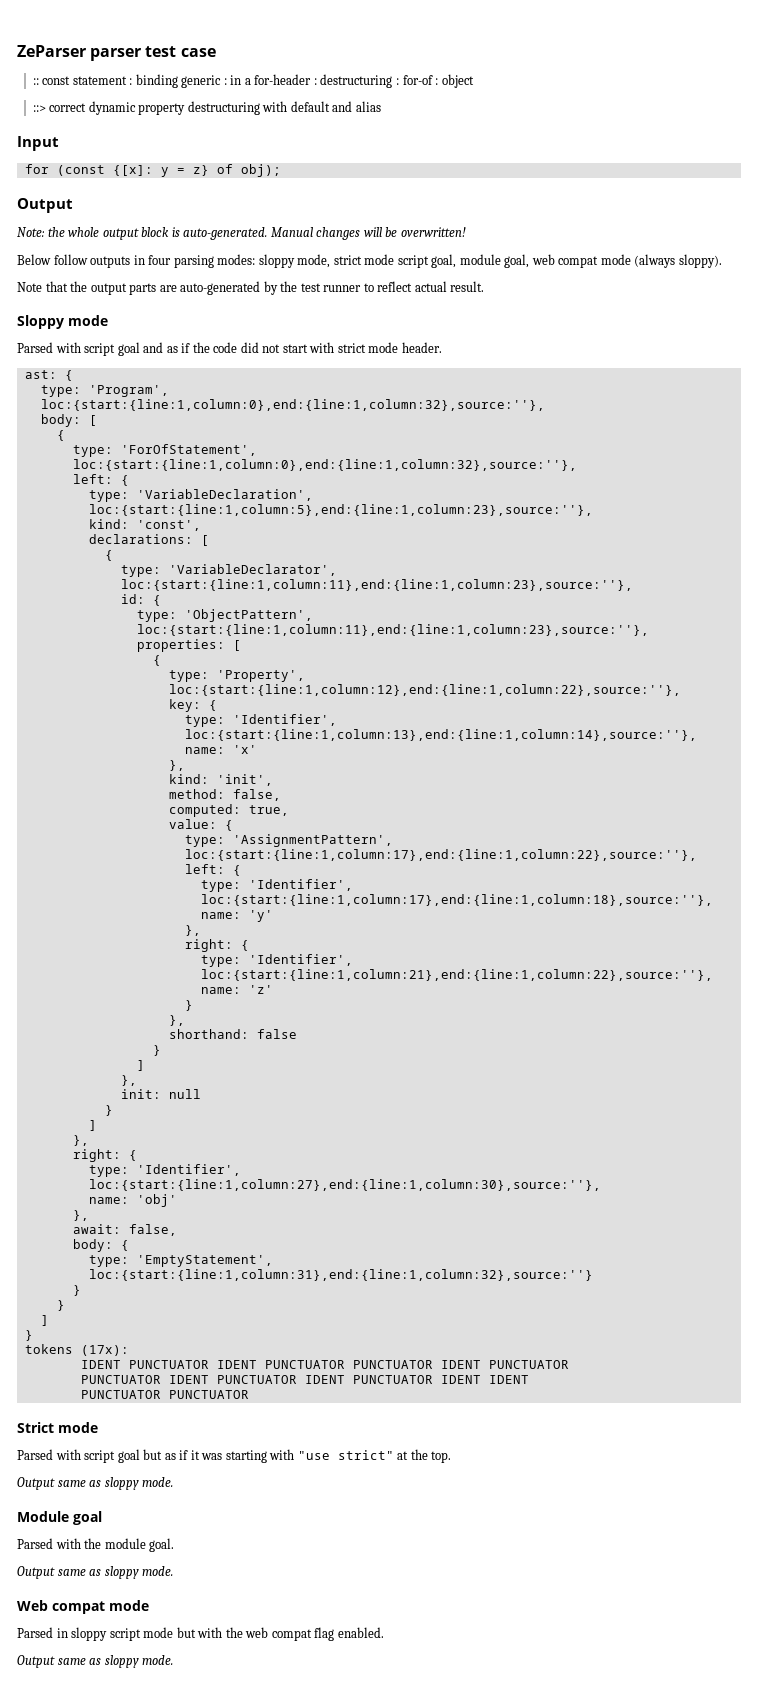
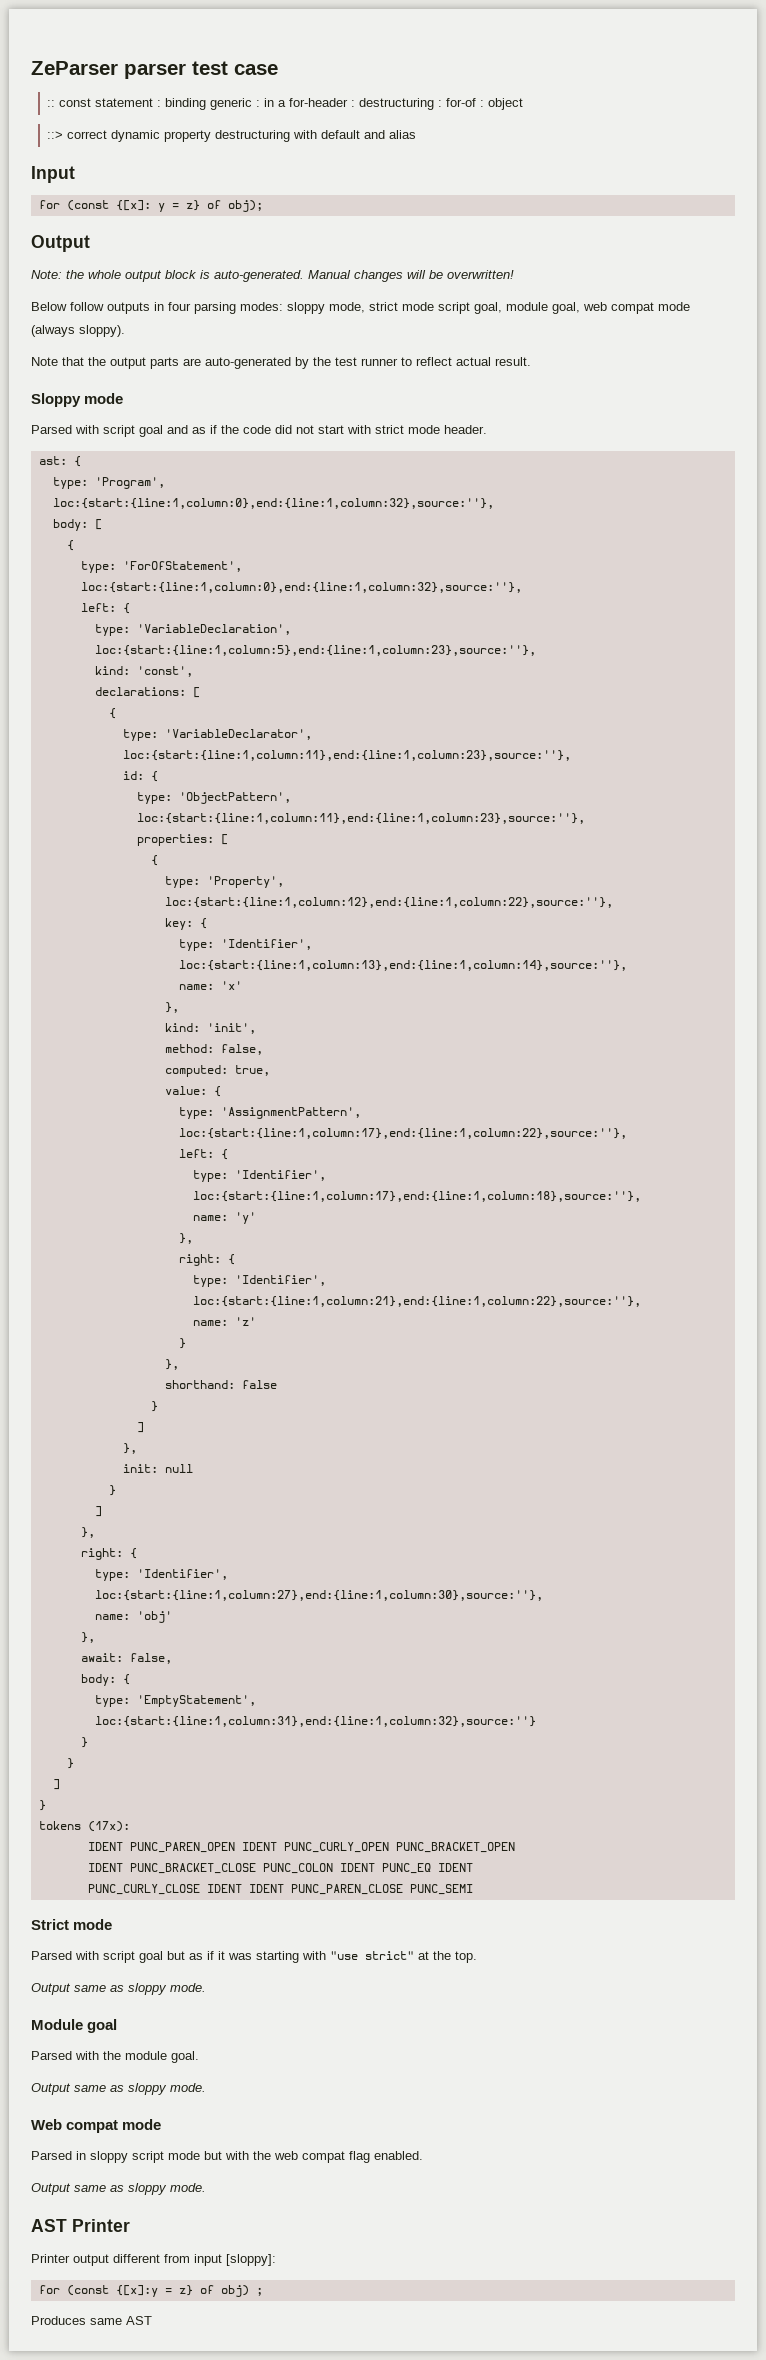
[128,1360,569,1369] [80,1375,433,1384] PUNCTUATOR IDENT PUNCTUATOR PUNCTUATOR IDENT PUNCTUATOR // PUNCTUATOR IDENT PUNCTUATOR IDENT PUNCTUATOR -> [129,1842,515,1853] [87,1863,473,1874] [87,1884,200,1895] PUNC_PAREN_OPEN IDENT PUNC_CURLY_OPEN PUNC_BRACKET_OPEN // IDENT PUNC_BRACKET_CLOSE PUNC_COLON IDENT PUNC_EQ IDENT // PUNC_CURLY_CLOSE
[80,1390,249,1399] // PUNCTUATOR PUNCTUATOR -> [290,1884,473,1895] PUNC_PAREN_CLOSE PUNC_SEMI
(174, 1660) none -> [31,2219,130,2232] [31,2254,276,2266] [38,2285,263,2297] [31,2316,152,2325] // AST Printer // Printer output different from input [sloppy]: // for (const {[x]:y = z} of obj) ; // Produces same AST

